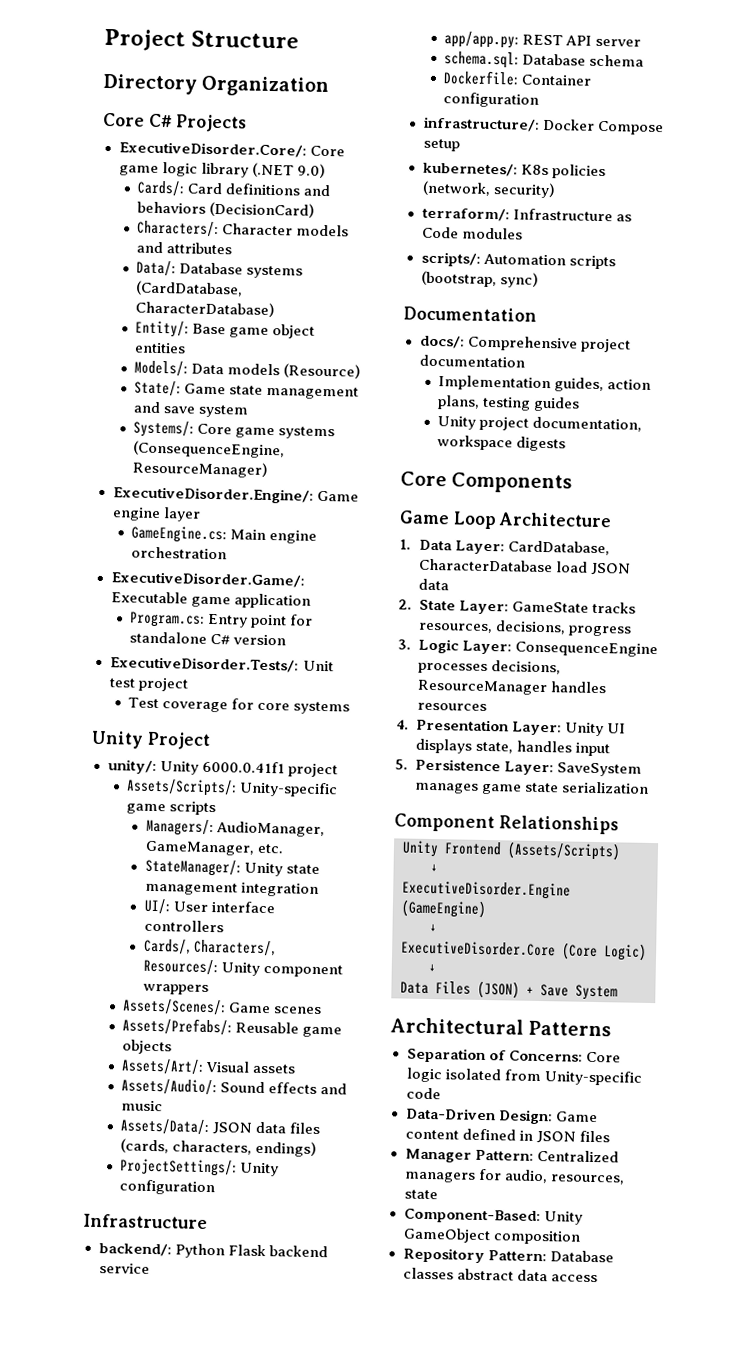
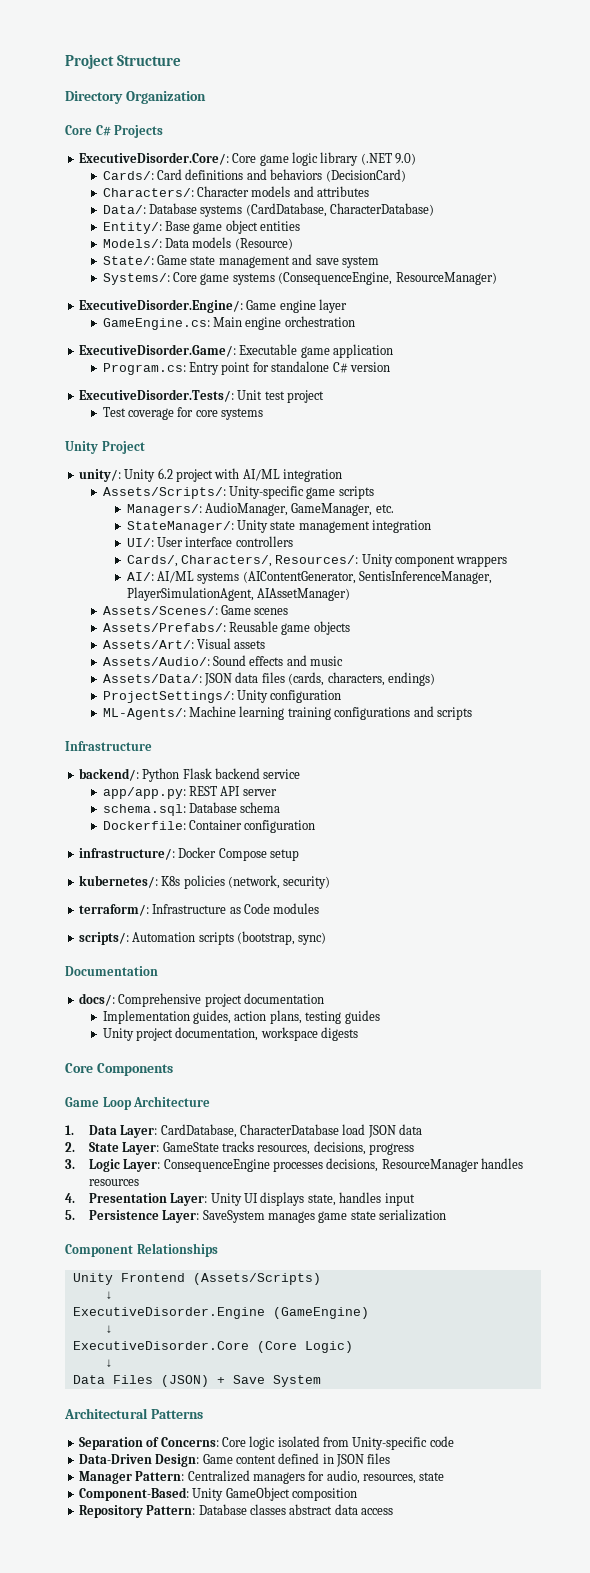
[201,760,338,778] 6000.0.41f1 project -> [157,468,342,482] 6.2 project with AI/ML integration
(209, 989) none -> [126,571,493,584] [126,587,350,601] // AI/: AI/ML systems (AIContentGenerator, SentisInferenceManager, PlayerSimulationAgent, AIAssetManager)
(216, 1187) none -> [102,706,472,720] // ML-Agents/: Machine learning training configurations and scripts

